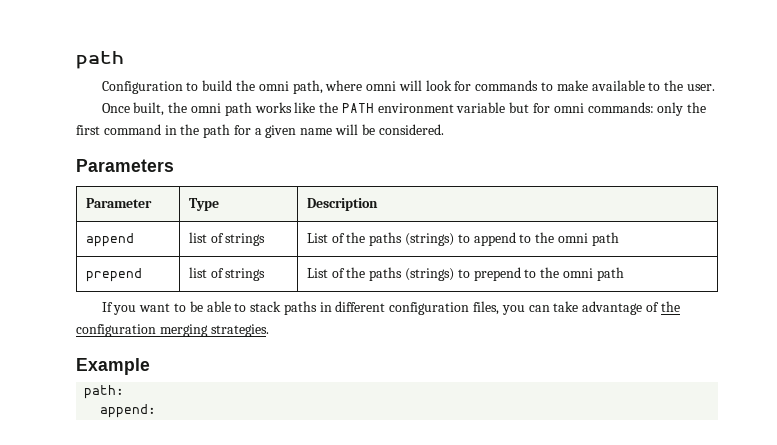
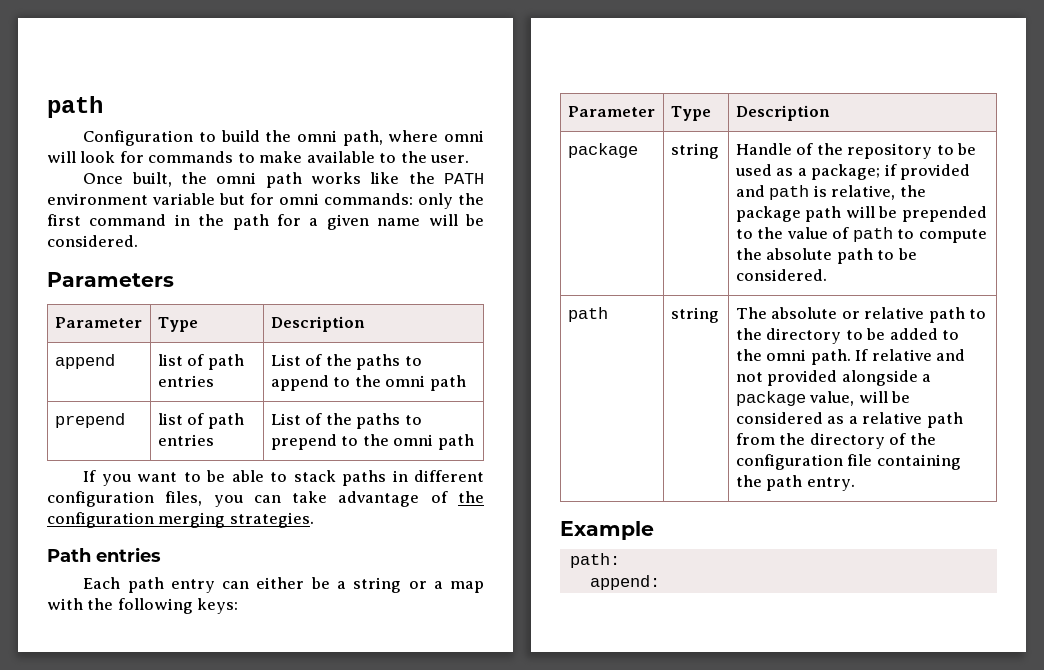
[225,233,266,246] [306,232,455,246] strings | List of the paths (strings) -> [207,354,244,370] [157,375,214,387] [270,354,401,370] path entries | List of the paths
[225,268,266,281] [306,267,455,281] strings | List of the paths (strings) -> [207,413,244,429] [157,434,214,446] [270,413,401,429] path entries | List of the paths
(269, 330) none -> [47,547,161,562] [83,577,485,593] [47,598,239,614] [567,106,655,117] [670,106,711,121] [735,105,830,121] [567,143,638,158] [670,143,719,159] [735,143,977,159] [734,164,971,180] [735,185,926,200] [735,206,987,222] [735,227,987,243] [735,248,917,264] [735,269,827,281] [567,307,608,322] [670,307,719,323] [735,307,987,323] [735,328,960,344] [735,349,966,365] [735,370,932,386] [735,391,911,406] [735,412,963,428] [735,433,936,449] [735,454,961,470] [735,475,855,491] // Path entries // Each path entry can either be a string or a map with the following keys: // Parameter | Type | Description // package | string | Handle of the repository to be used as a package; if provided and path is relative, the package path will be prepended to the value of path to compute the absolute path to be considered. // path | string | The absolute or relative path to the directory to be added to the omni path. If relative and not provided alongside a package value, will be considered as a relative path from the directory of the configuration file containing the path entry.

